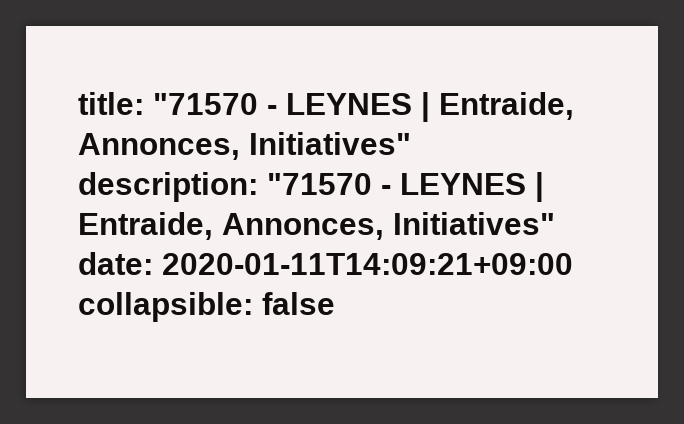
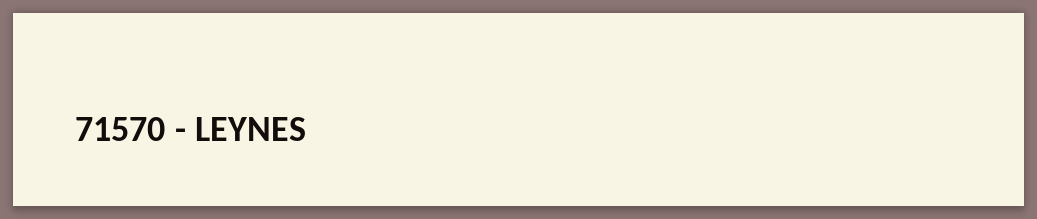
[78,92,574,122] [78,132,411,160] [78,172,544,202] [78,212,555,240] [78,252,573,275] [78,292,335,322] title: "71570 - LEYNES | Entraide, Annonces, Initiatives" description: "71570 - LEYNES | Entraide, Annonces, Initiatives" date: 2020-01-11T14:09:21+09:00 collapsible: false -> [75,117,307,141] 71570 - LEYNES

